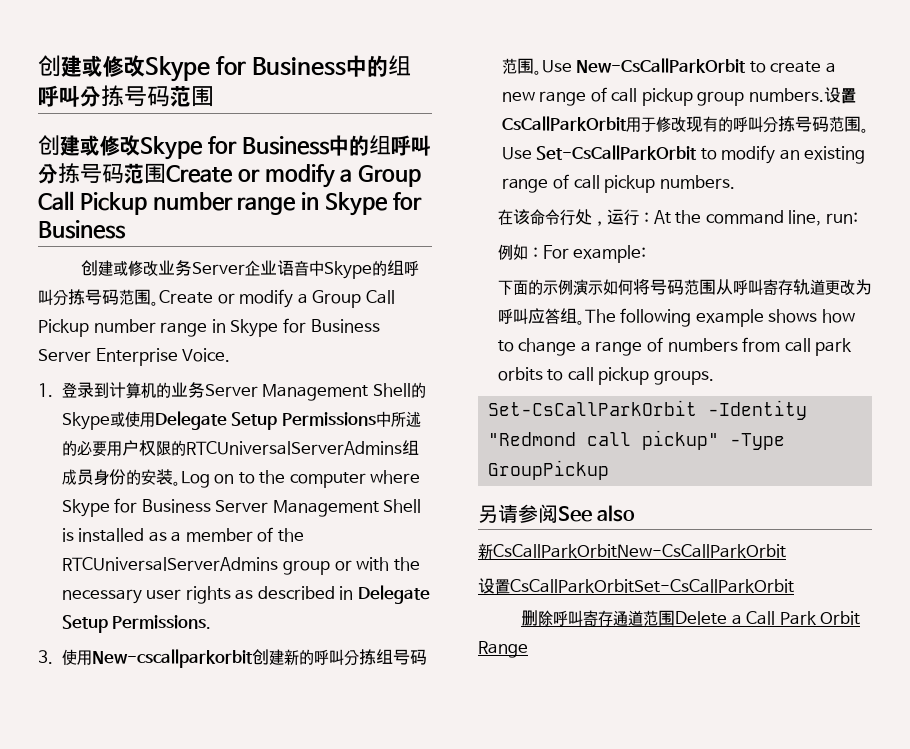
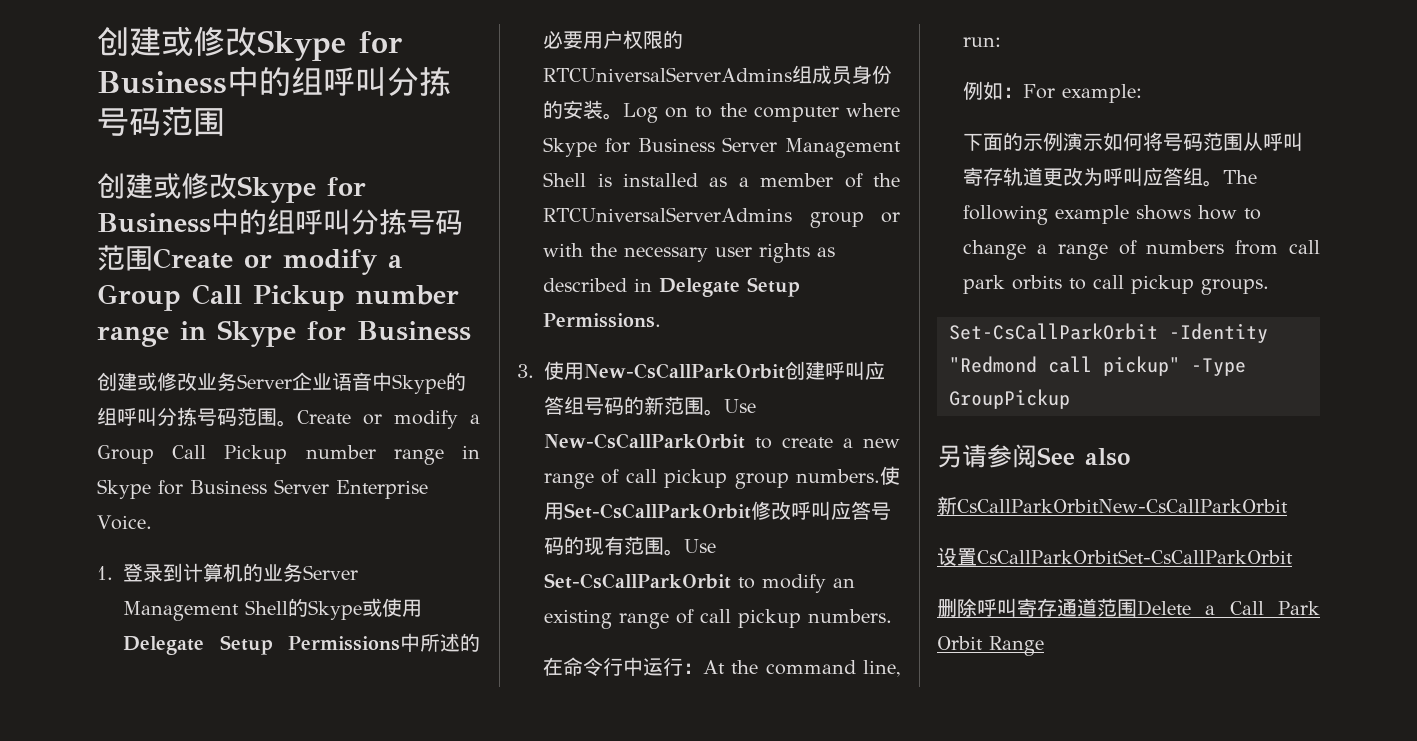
[91,649,427,668] New-cscallparkorbit创建新的呼叫分拣组号码 -> [584,361,885,380] [544,396,664,415] New-CsCallParkOrbit创建呼叫应答组号码的新
[824,87,857,104] [501,116,829,133] 设置CsCallParkOrbit用于修改现有的呼叫分拣号码 -> [880,466,900,485] [544,501,891,520] [544,536,624,556] 使用Set-CsCallParkOrbit修改呼叫应答号码的现有
[512,209,607,226] 该命令行处， -> [563,657,644,676] 命令行中

